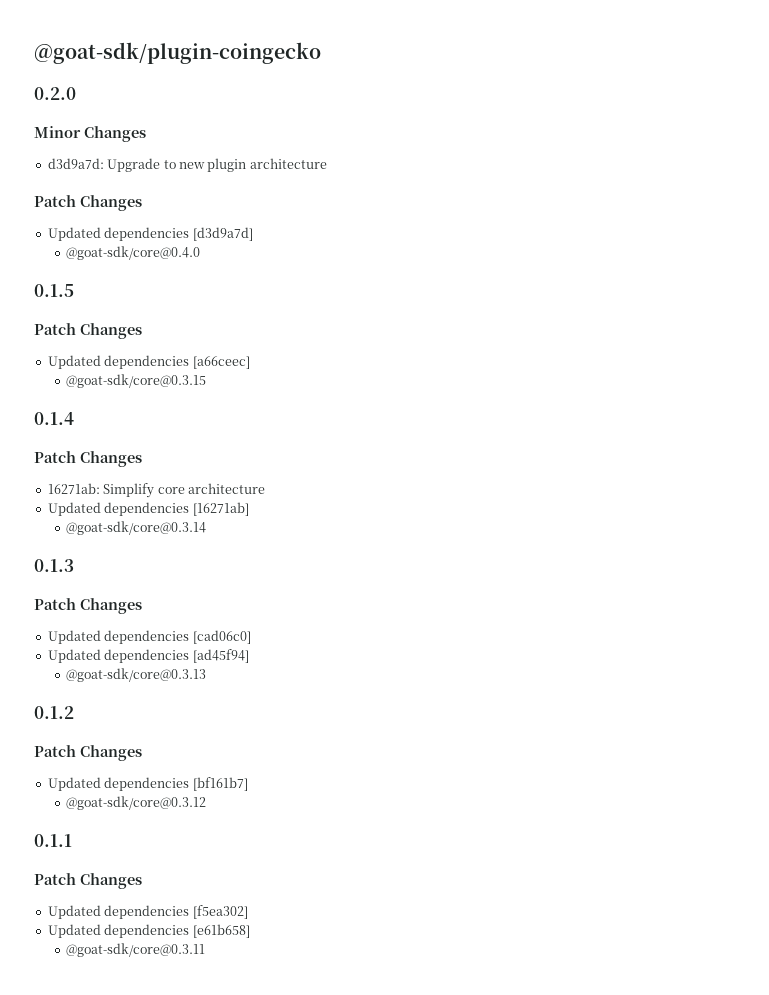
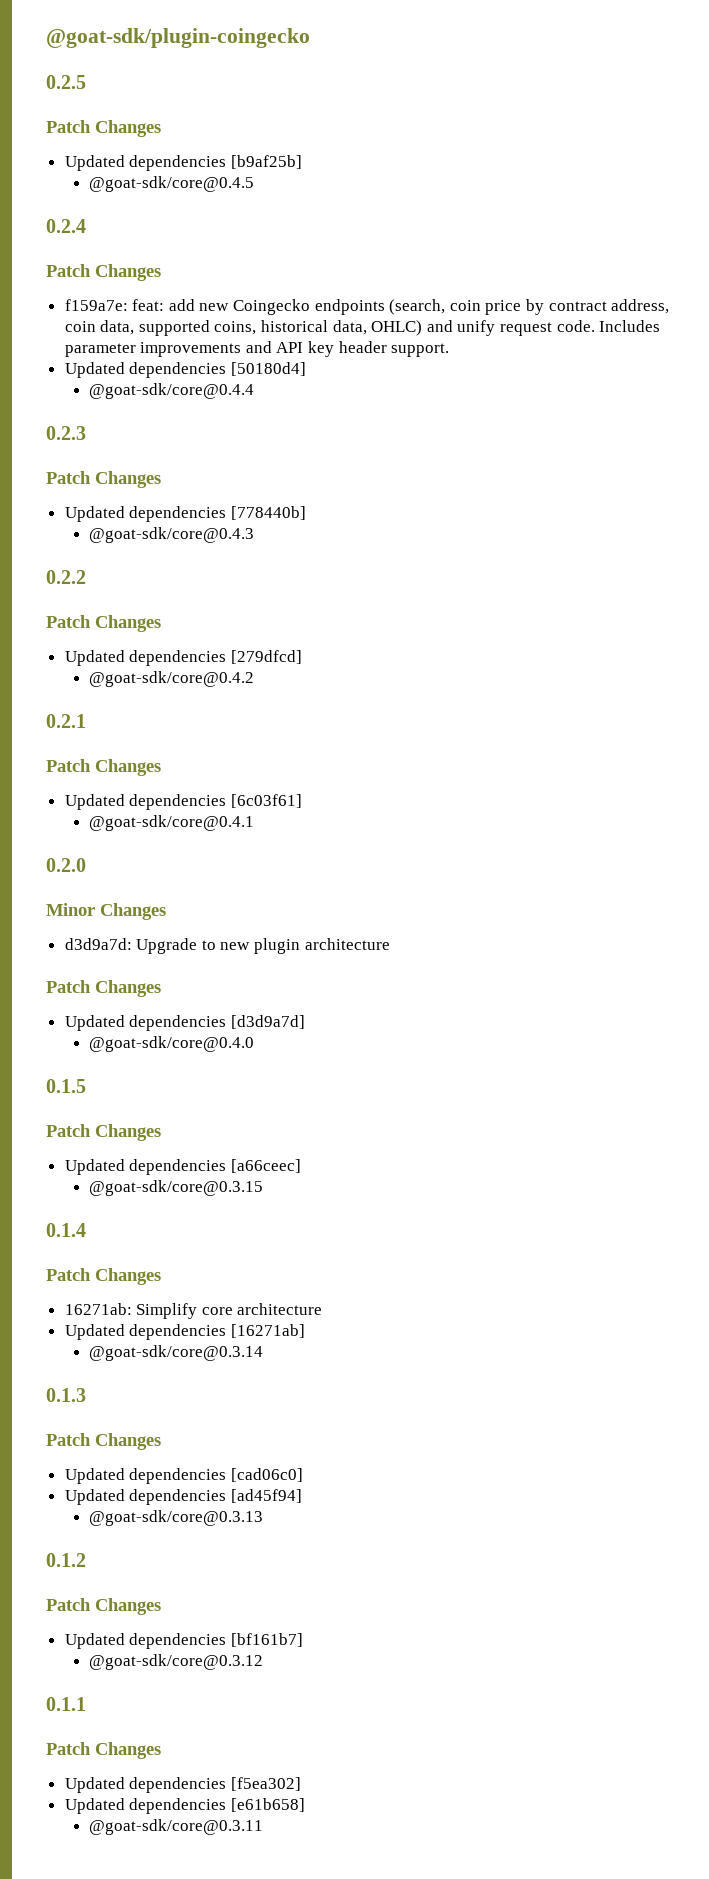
(321, 53) none -> [46,75,86,89] [46,120,161,137] [64,155,302,171] [88,176,254,192] [46,219,86,233] [46,264,161,281] [64,299,670,315] [64,320,661,336] [64,341,450,357] [64,362,306,378] [88,383,254,399] [46,426,86,440] [46,471,161,488] [64,506,306,522] [88,527,254,543] [46,570,86,584] [46,615,161,632] [64,650,302,666] [88,671,254,687] [46,714,86,728] [46,759,161,776] [64,794,302,810] [88,815,254,831] // 0.2.5 // Patch Changes // Updated dependencies [b9af25b] // @goat-sdk/core@0.4.5 // 0.2.4 // Patch Changes // f159a7e: feat: add new Coingecko endpoints (search, coin price by contract address, coin data, supported coins, historical data, OHLC) and unify request code. Includes parameter improvements and API key header support. // Updated dependencies [50180d4] // @goat-sdk/core@0.4.4 // 0.2.3 // Patch Changes // Updated dependencies [778440b] // @goat-sdk/core@0.4.3 // 0.2.2 // Patch Changes // Updated dependencies [279dfcd] // @goat-sdk/core@0.4.2 // 0.2.1 // Patch Changes // Updated dependencies [6c03f61] // @goat-sdk/core@0.4.1

